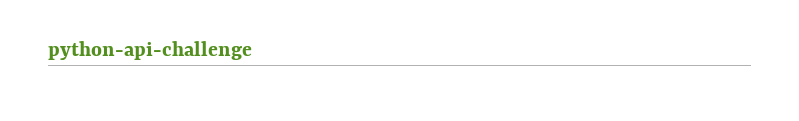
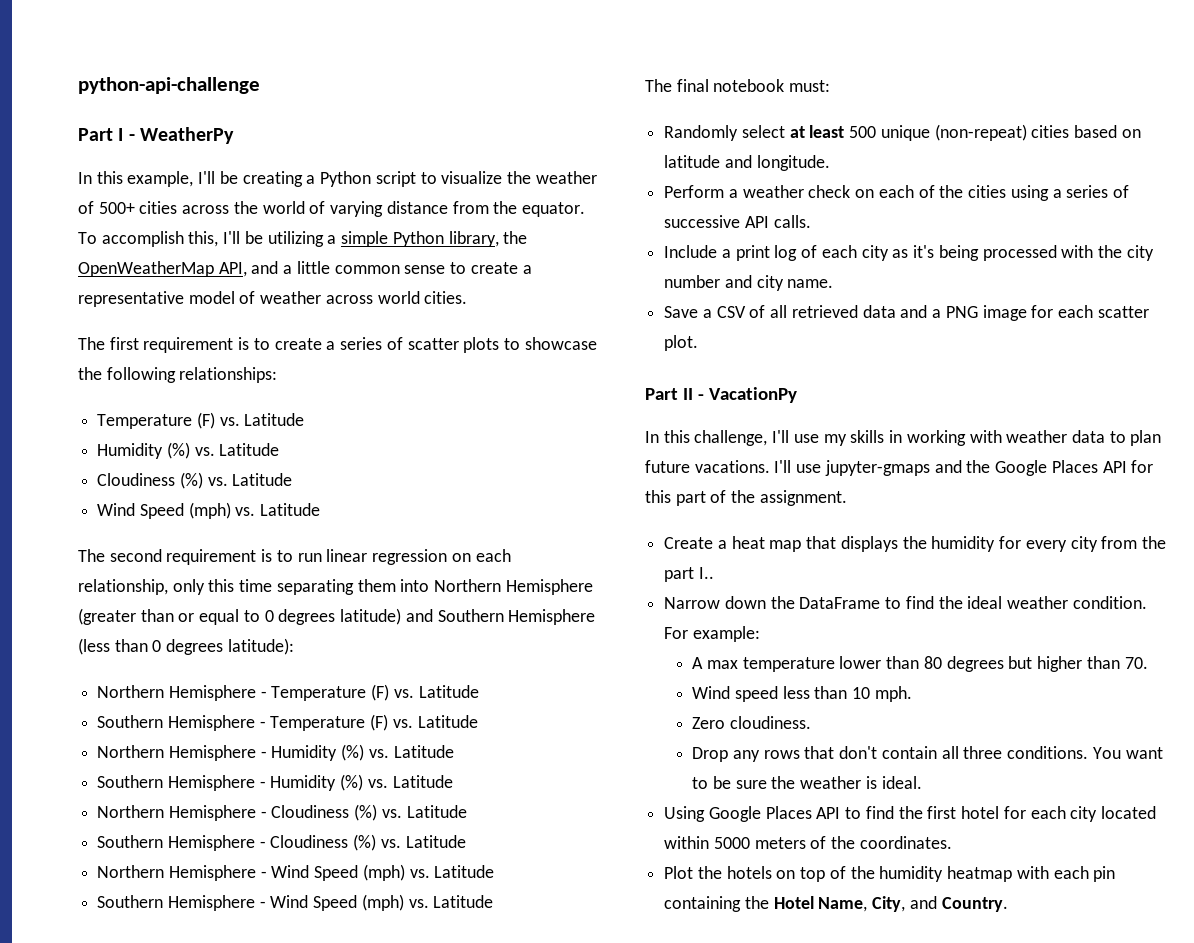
(252, 50) none -> [78,127,234,144] [78,171,597,187] [78,201,585,217] [78,231,528,247] [78,261,532,277] [78,291,468,307] [78,337,597,353] [78,367,278,383] [97,412,305,429] [97,442,280,459] [97,472,293,489] [97,502,321,519] [78,549,511,565] [78,579,593,595] [78,608,596,625] [78,638,294,655] [97,684,479,701] [97,714,478,731] [97,744,454,761] [97,774,453,791] [97,804,467,821] [97,834,466,851] [97,864,495,881] [97,894,494,911] [645,79,831,92] [664,124,1141,141] [664,155,830,171] [664,185,1129,201] [664,215,811,228] [664,245,1154,261] [664,275,834,291] [664,305,1149,321] [664,335,699,351] [645,387,797,403] [645,430,1162,446] [645,460,1154,476] [645,490,847,506] [664,536,1166,552] [664,567,714,582] [664,596,1147,609] [664,626,760,642] [692,656,1148,672] [692,686,912,702] [692,716,812,729] [692,746,1163,762] [692,776,922,789] [664,806,1156,822] [664,836,952,849] [664,866,1116,882] [664,896,1008,912] // Part I - WeatherPy // In this example, I'll be creating a Python script to visualize the weather of 500+ cities across the world of varying distance from the equator. To accomplish this, I'll be utilizing a simple Python library, the OpenWeatherMap API, and a little common sense to create a representative model of weather across world cities. // The first requirement is to create a series of scatter plots to showcase the following relationships: // Temperature (F) vs. Latitude // Humidity (%) vs. Latitude // Cloudiness (%) vs. Latitude // Wind Speed (mph) vs. Latitude // The second requirement is to run linear regression on each relationship, only this time separating them into Northern Hemisphere (greater than or equal to 0 degrees latitude) and Southern Hemisphere (less than 0 degrees latitude): // Northern Hemisphere - Temperature (F) vs. Latitude // Southern Hemisphere - Temperature (F) vs. Latitude // Northern Hemisphere - Humidity (%) vs. Latitude // Southern Hemisphere - Humidity (%) vs. Latitude // Northern Hemisphere - Cloudiness (%) vs. Latitude // Southern Hemisphere - Cloudiness (%) vs. Latitude // Northern Hemisphere - Wind Speed (mph) vs. Latitude // Southern Hemisphere - Wind Speed (mph) vs. Latitude // The final notebook must: // Randomly select at least 500 unique (non-repeat) cities based on latitude and longitude. // Perform a weather check on each of the cities using a series of successive API calls. // Include a print log of each city as it's being processed with the city number and city name. // Save a CSV of all retrieved data and a PNG image for each scatter plot. // Part II - VacationPy // In this challenge, I'll use my skills in working with weather data to plan future vacations. I'll use jupyter-gmaps and the Google Places API for this part of the assignment. // Create a heat map that displays the humidity for every city from the part I.. // Narrow down the DataFrame to find the ideal weather condition. For example: // A max temperature lower than 80 degrees but higher than 70. // Wind speed less than 10 mph. // Zero cloudiness. // Drop any rows that don't contain all three conditions. You want to be sure the weather is ideal. // Using Google Places API to find the first hotel for each city located within 5000 meters of the coordinates. // Plot the hotels on top of the humidity heatmap with each pin containing the Hotel Name, City, and Country.

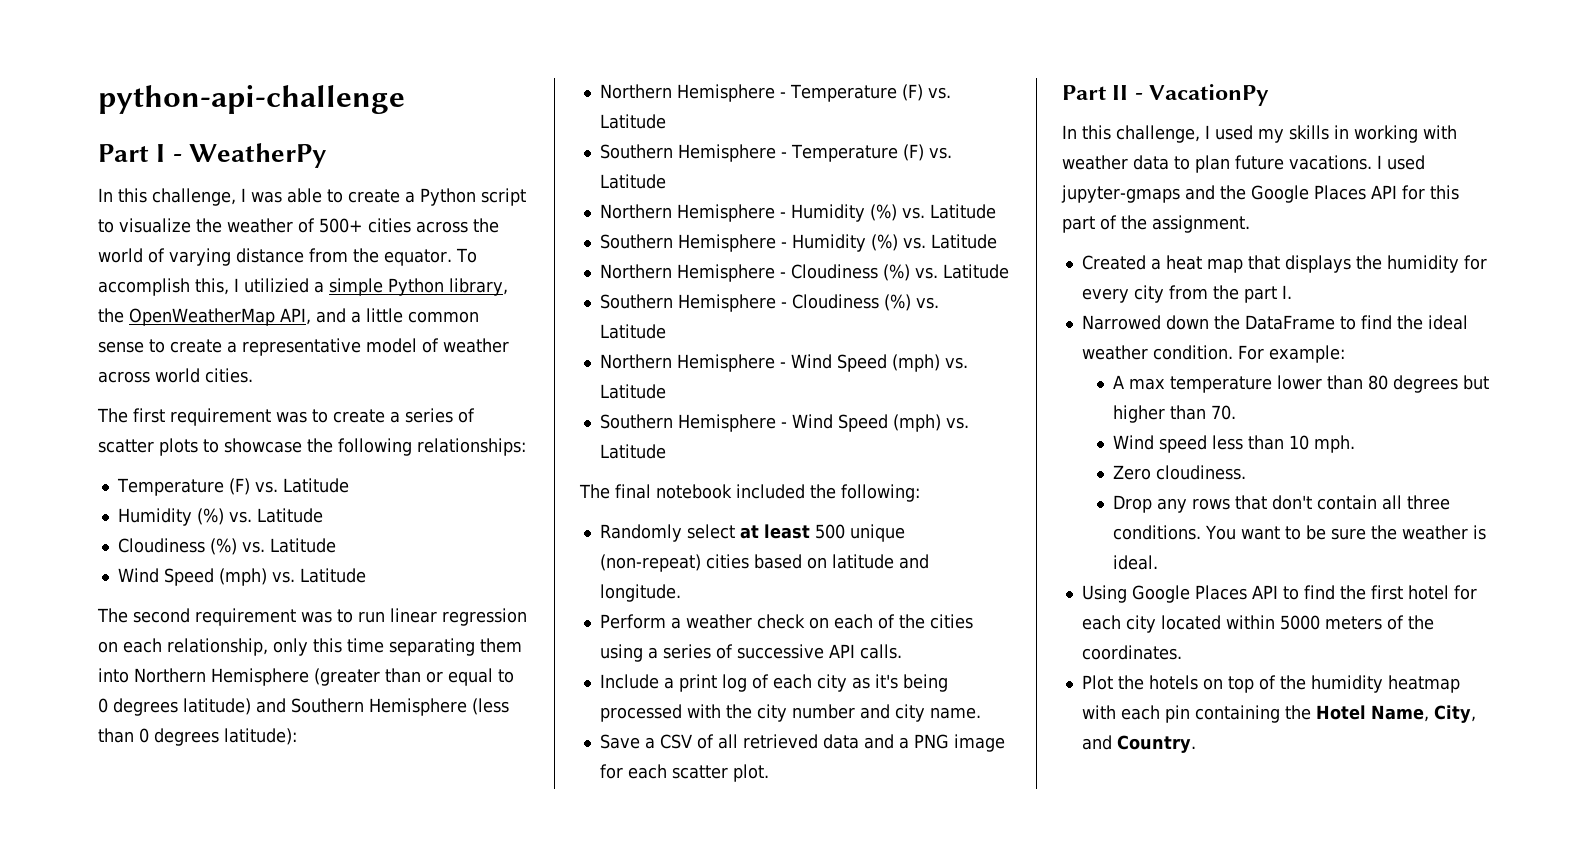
[127,171,303,187] example, I'll be creating -> [152,188,400,206] challenge, I was able to create
[223,231,324,247] I'll be utilizing -> [234,278,309,293] I utilizied
[238,337,250,350] is -> [276,411,307,423] was
[261,549,273,562] is -> [301,611,332,623] was
[789,80,831,92] must: -> [736,484,920,502] included the following:
[772,430,819,443] I'll use -> [1205,125,1253,140] I used
[774,460,822,473] I'll use -> [1377,155,1425,170] I used
[664,537,714,549] Create -> [1081,255,1146,270] Created
[698,567,714,579] [664,597,721,609] I.. // Narrow -> [1281,285,1292,299] [1081,315,1161,330] I. // Narrowed

